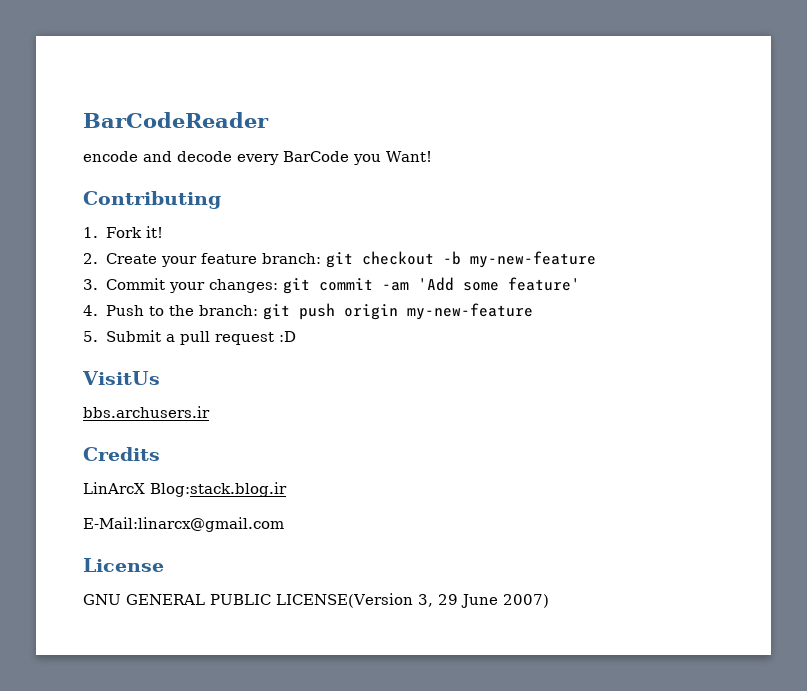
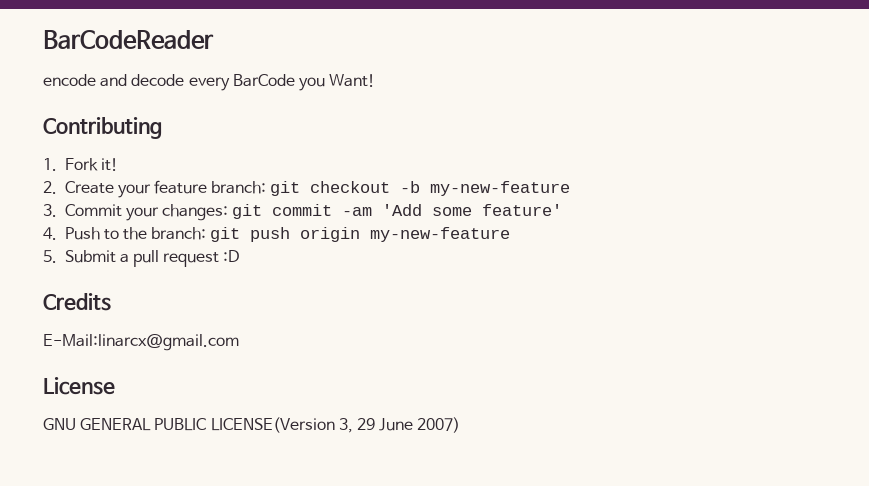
[82,371,160,385] [83,406,210,418] // VisitUs // bbs.archusers.ir -> (241, 256) none
[83,482,287,497] // LinArcX Blog:stack.blog.ir -> (111, 302) none

